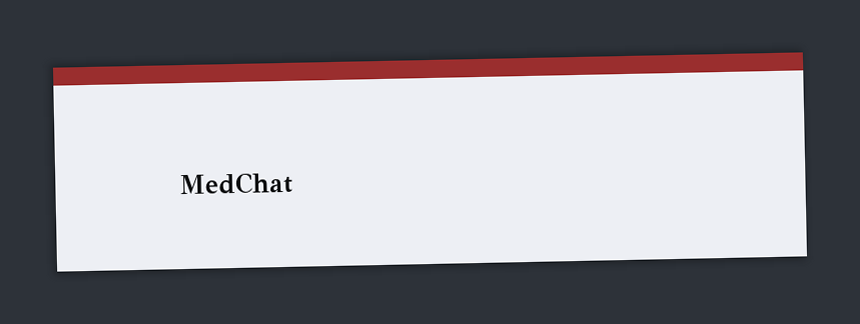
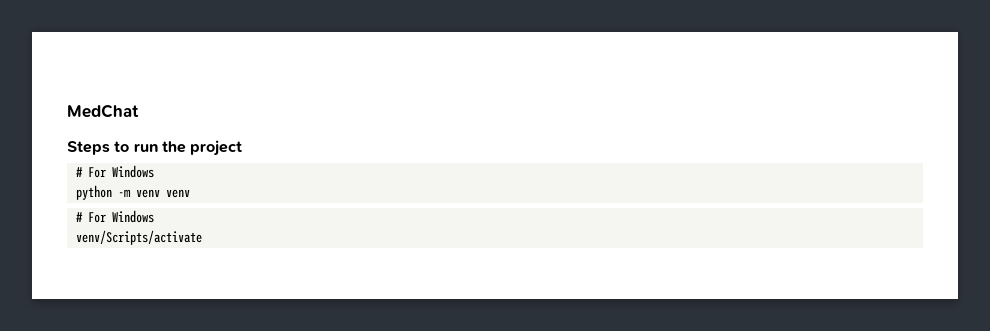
(293, 183) none -> [67,140,243,156] [75,165,154,178] [75,185,190,200] [75,210,154,223] [75,230,202,245] // Steps to run the project // # For Windows // python -m venv venv // # For Windows // venv/Scripts/activate

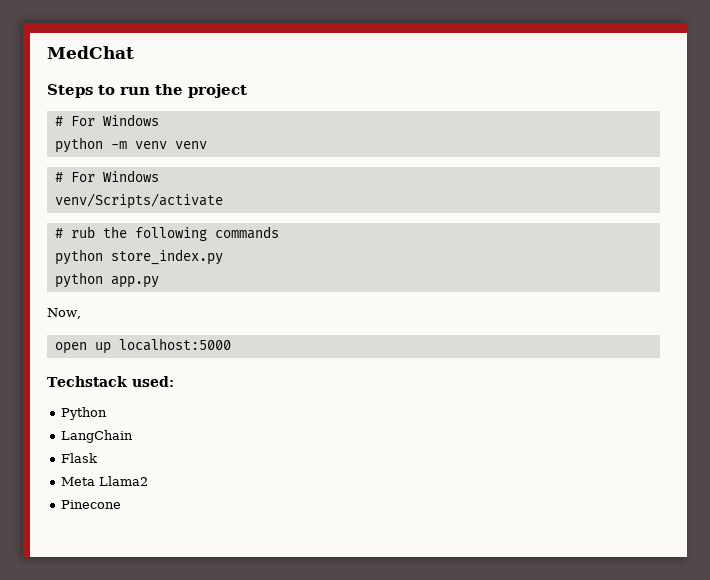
(202, 237) none -> [54,226,279,241] [54,249,223,265] [54,272,159,288] [47,308,81,319] [54,338,231,354] [47,376,174,387] [61,407,108,420] [61,430,134,443] [61,453,98,463] [61,476,149,486] [61,500,122,509] // # rub the following commands // python store_index.py // python app.py // Now, // open up localhost:5000 // Techstack used: // Python // LangChain // Flask // Meta Llama2 // Pinecone

